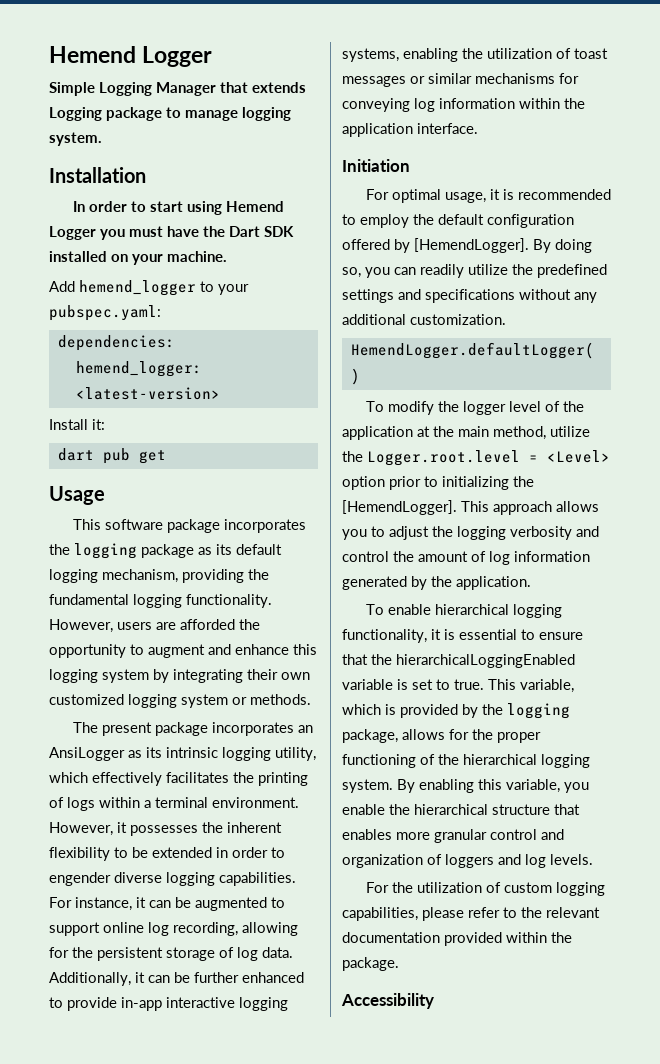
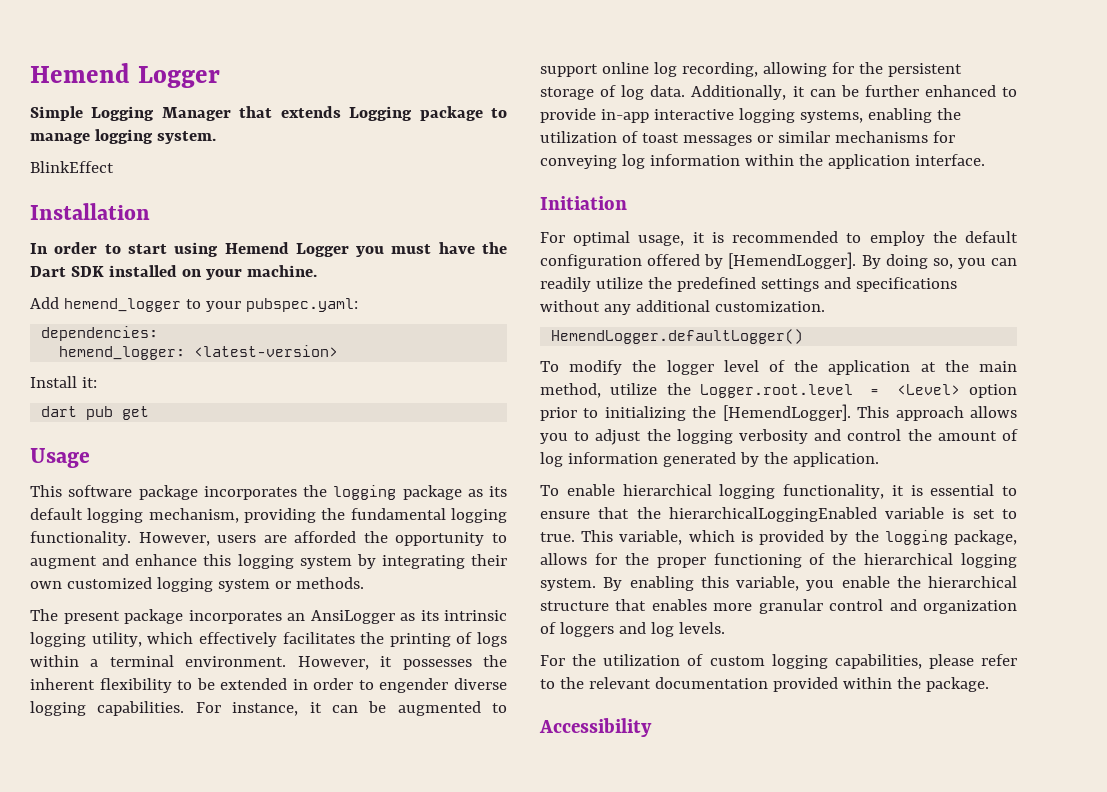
(102, 139) none -> [30,161,114,173] // BlinkEffect

